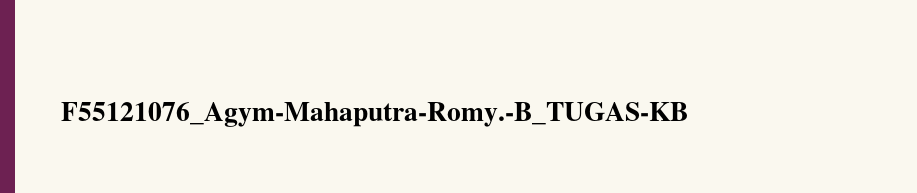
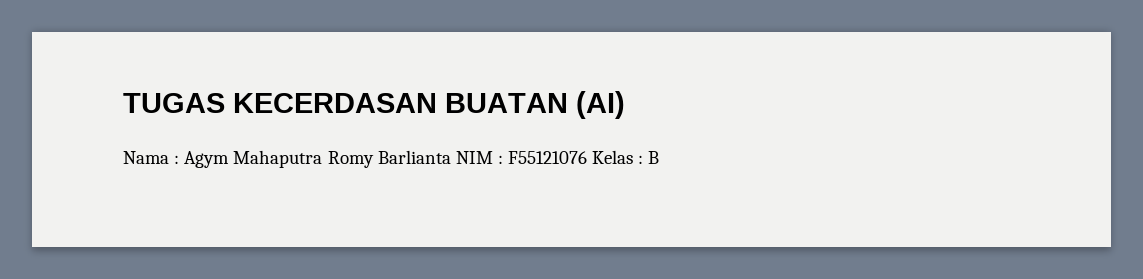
[61,102,688,127] F55121076_Agym-Mahaputra-Romy.-B_TUGAS-KB -> [123,91,625,119] [123,150,660,168] TUGAS KECERDASAN BUATAN (AI) // Nama : Agym Mahaputra Romy Barlianta NIM : F55121076 Kelas : B

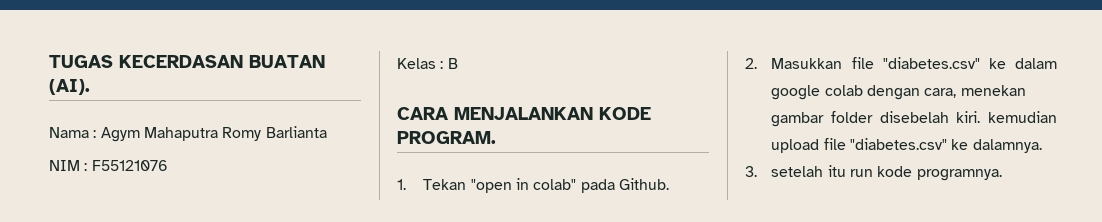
[576,91,625,119] (AI) -> [49,79,90,95] (AI).
(451, 157) none -> (327, 132) //
(588, 157) none -> (168, 165) //
(660, 157) none -> [397,107,651,120] [397,131,496,144] [397,178,669,193] [745,57,1057,69] [771,85,1026,100] [771,111,1057,127] [771,138,1042,153] [745,165,1002,181] // CARA MENJALANKAN KODE PROGRAM. // 1. Tekan "open in colab" pada Github. // 2. Masukkan file "diabetes.csv" ke dalam google colab dengan cara, menekan gambar folder disebelah kiri. kemudian upload file "diabetes.csv" ke dalamnya. // 3. setelah itu run kode programnya.

